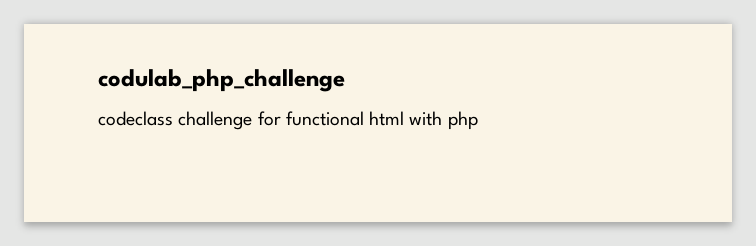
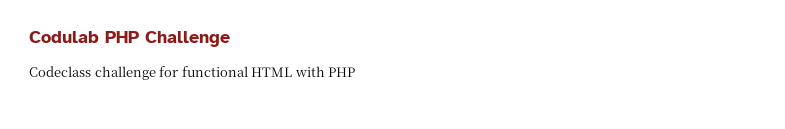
[98,69,345,92] [98,111,478,130] codulab_php_challenge // codeclass challenge for functional html with php -> [29,31,230,47] [29,66,356,80] Codulab PHP Challenge // Codeclass challenge for functional HTML with PHP

